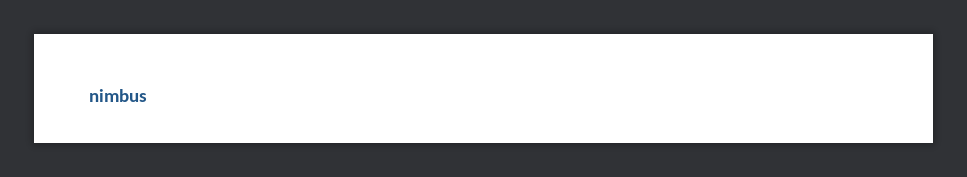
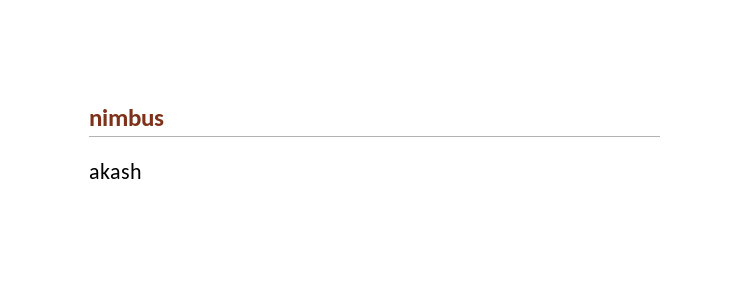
(147, 95) none -> [89,163,142,179] // akash

